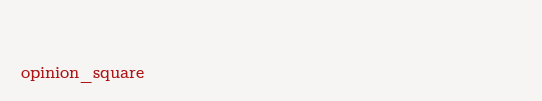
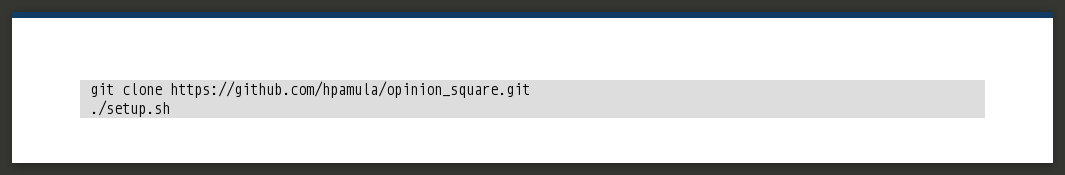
[21,67,144,83] opinion_square -> [90,81,531,98] [90,100,171,117] git clone https://github.com/hpamula/opinion_square.git // ./setup.sh

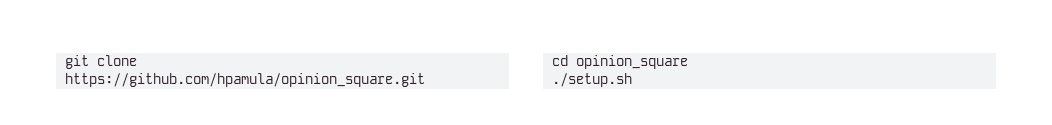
(531, 89) none -> [551,55,688,69] // cd opinion_square

